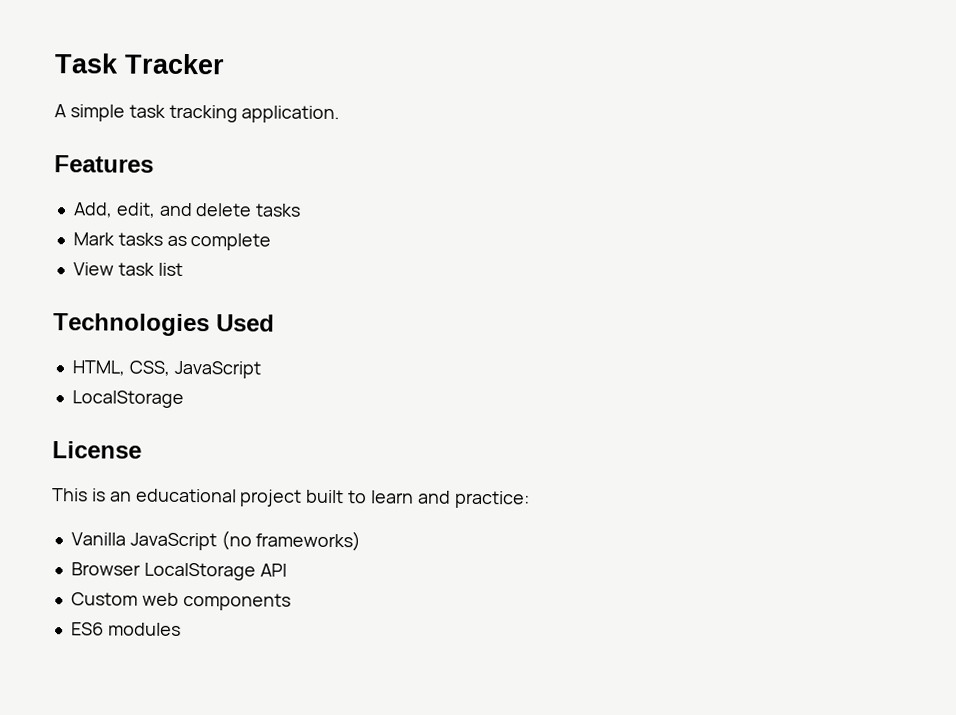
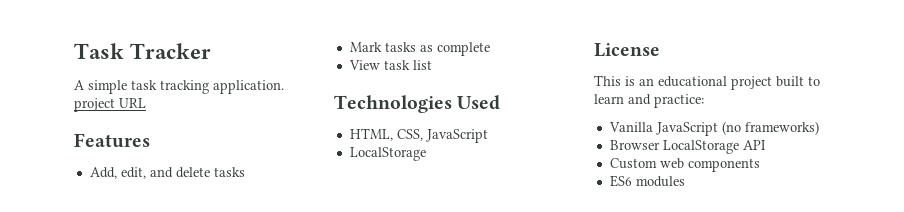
(341, 114) none -> [74,98,146,112] project URL

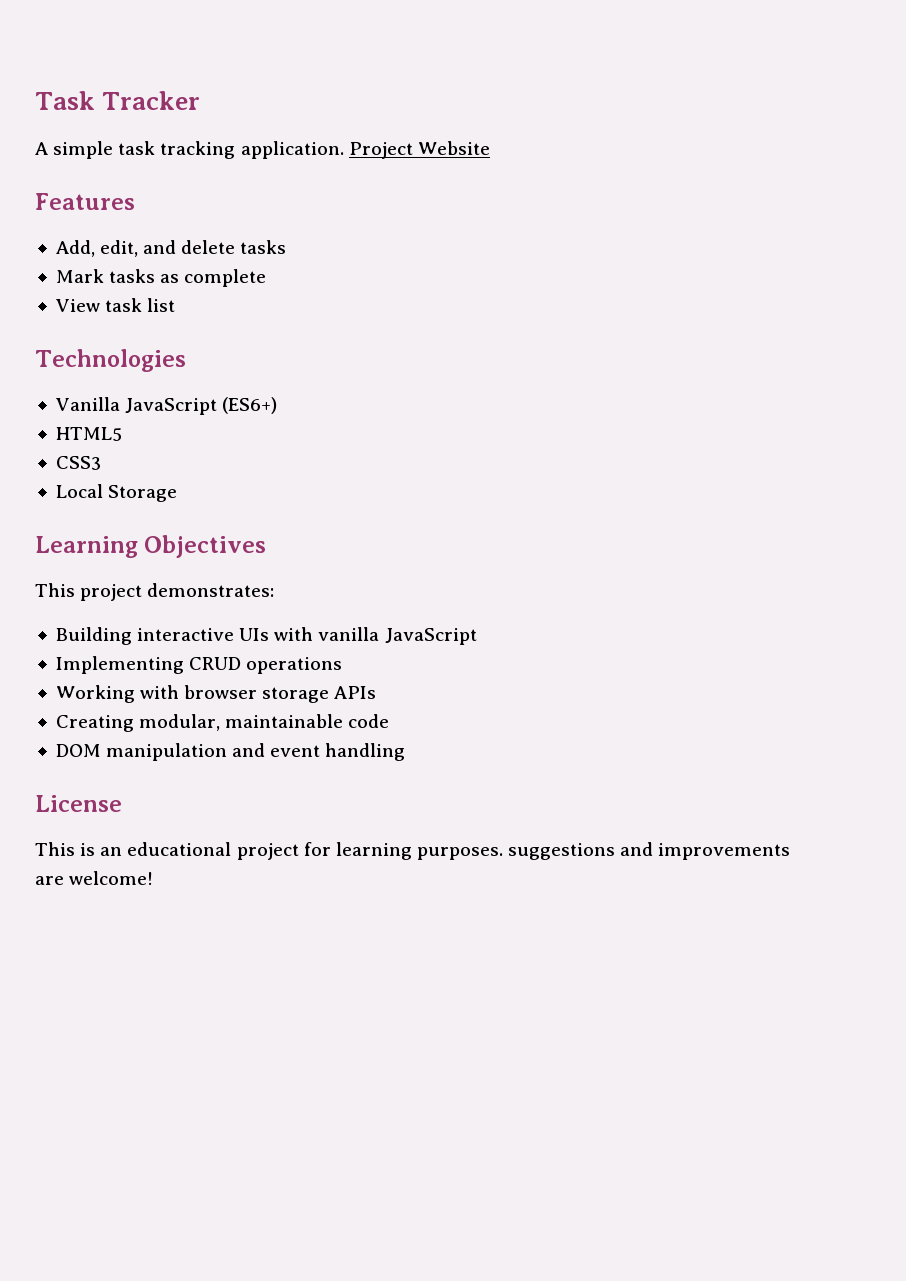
[74,98,146,112] project URL -> [348,141,490,159] Project Website
[457,95,501,110] [349,128,488,143] [349,147,426,161] Used // HTML, CSS, JavaScript // LocalStorage -> [55,397,278,415] [55,427,122,441] [55,456,101,470] [55,484,178,502] [35,535,267,558] [35,583,275,601] [55,627,477,645] [55,656,343,674] [55,685,377,703] [55,714,390,732] [55,743,406,761] // Vanilla JavaScript (ES6+) // HTML5 // CSS3 // Local Storage // Learning Objectives // This project demonstrates: // Building interactive UIs with vanilla JavaScript // Implementing CRUD operations // Working with browser storage APIs // Creating modular, maintainable code // DOM manipulation and event handling
[776,76,820,87] [594,94,704,108] [608,121,819,136] [609,140,766,154] [609,158,760,172] [609,175,685,187] built to learn and practice: // Vanilla JavaScript (no frameworks) // Browser LocalStorage API // Custom web components // ES6 modules -> [303,842,791,860] [35,871,154,885] for learning purposes. suggestions and improvements are welcome!

